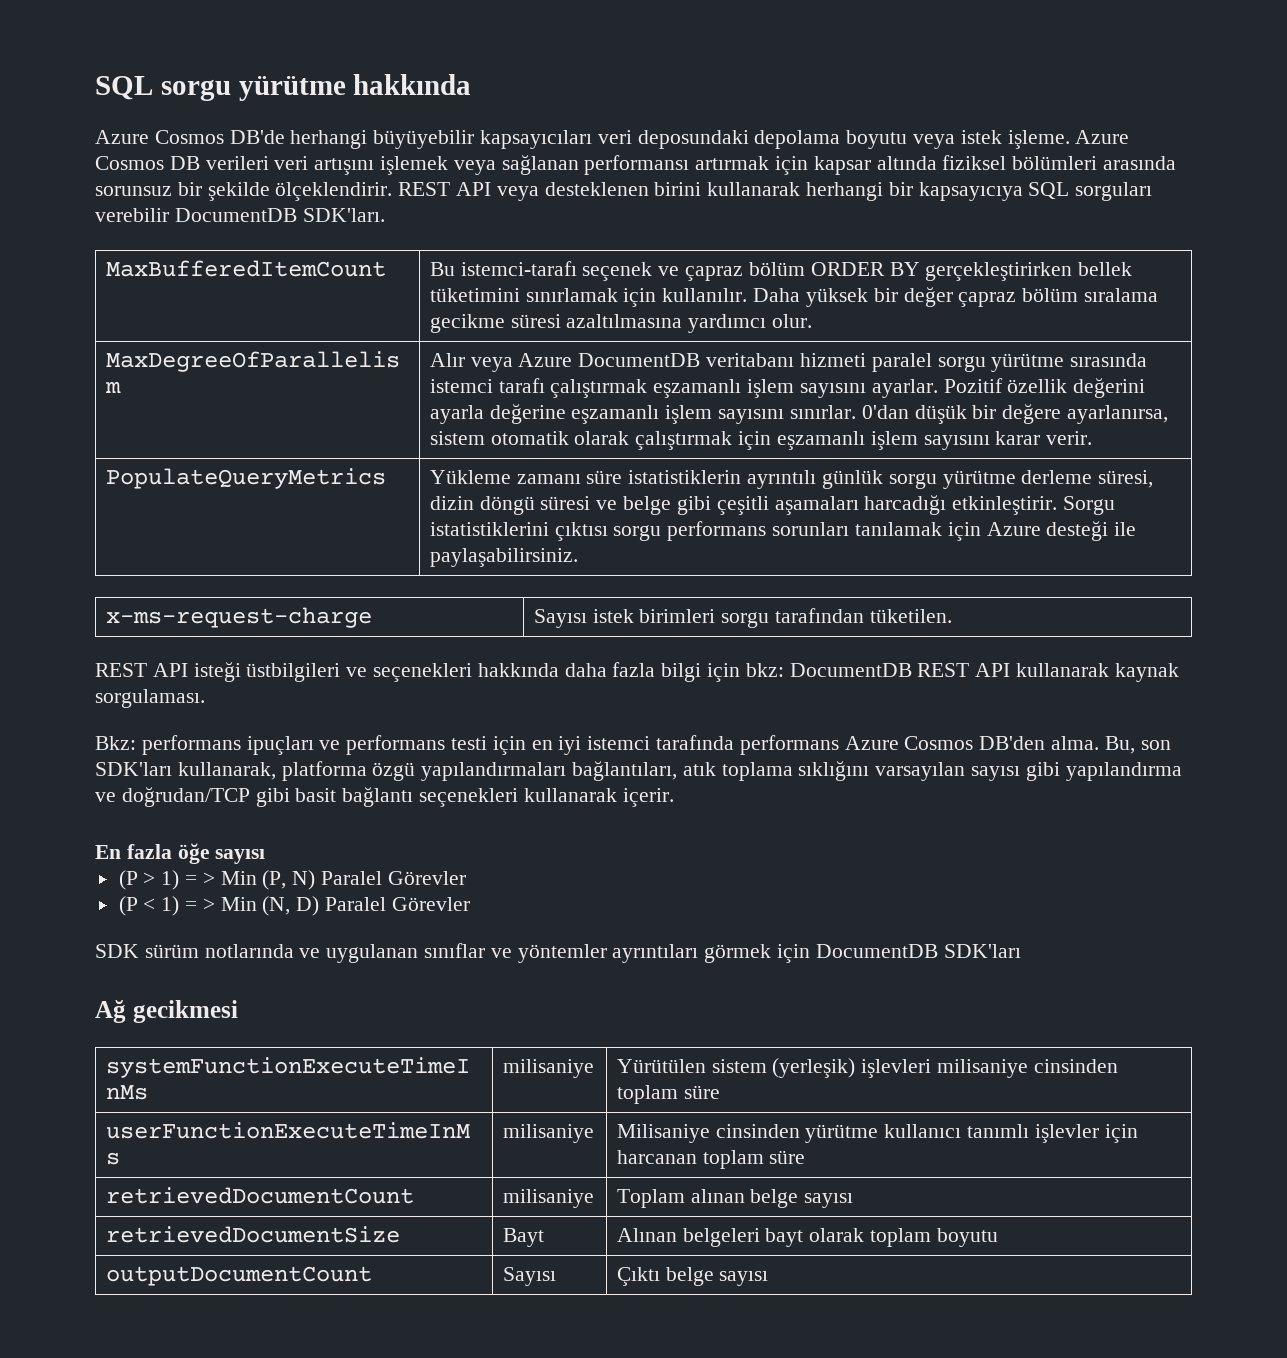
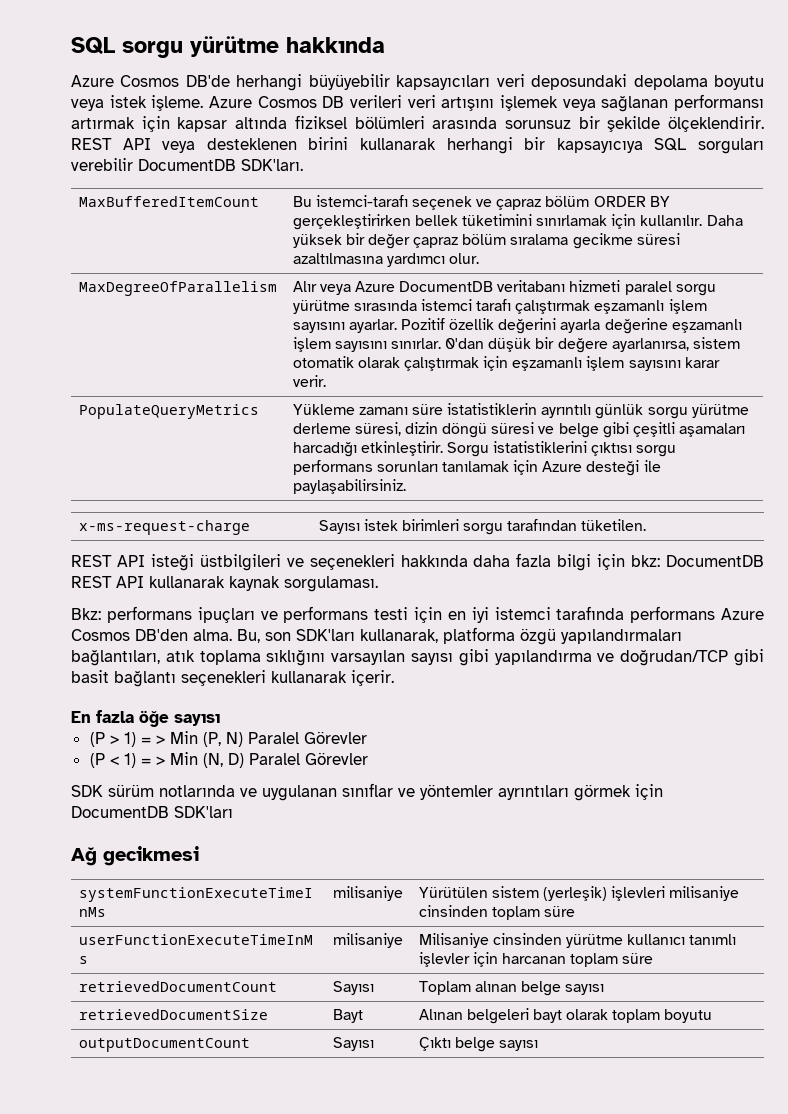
[502,1189,594,1208] milisaniye -> [332,981,374,995] Sayısı

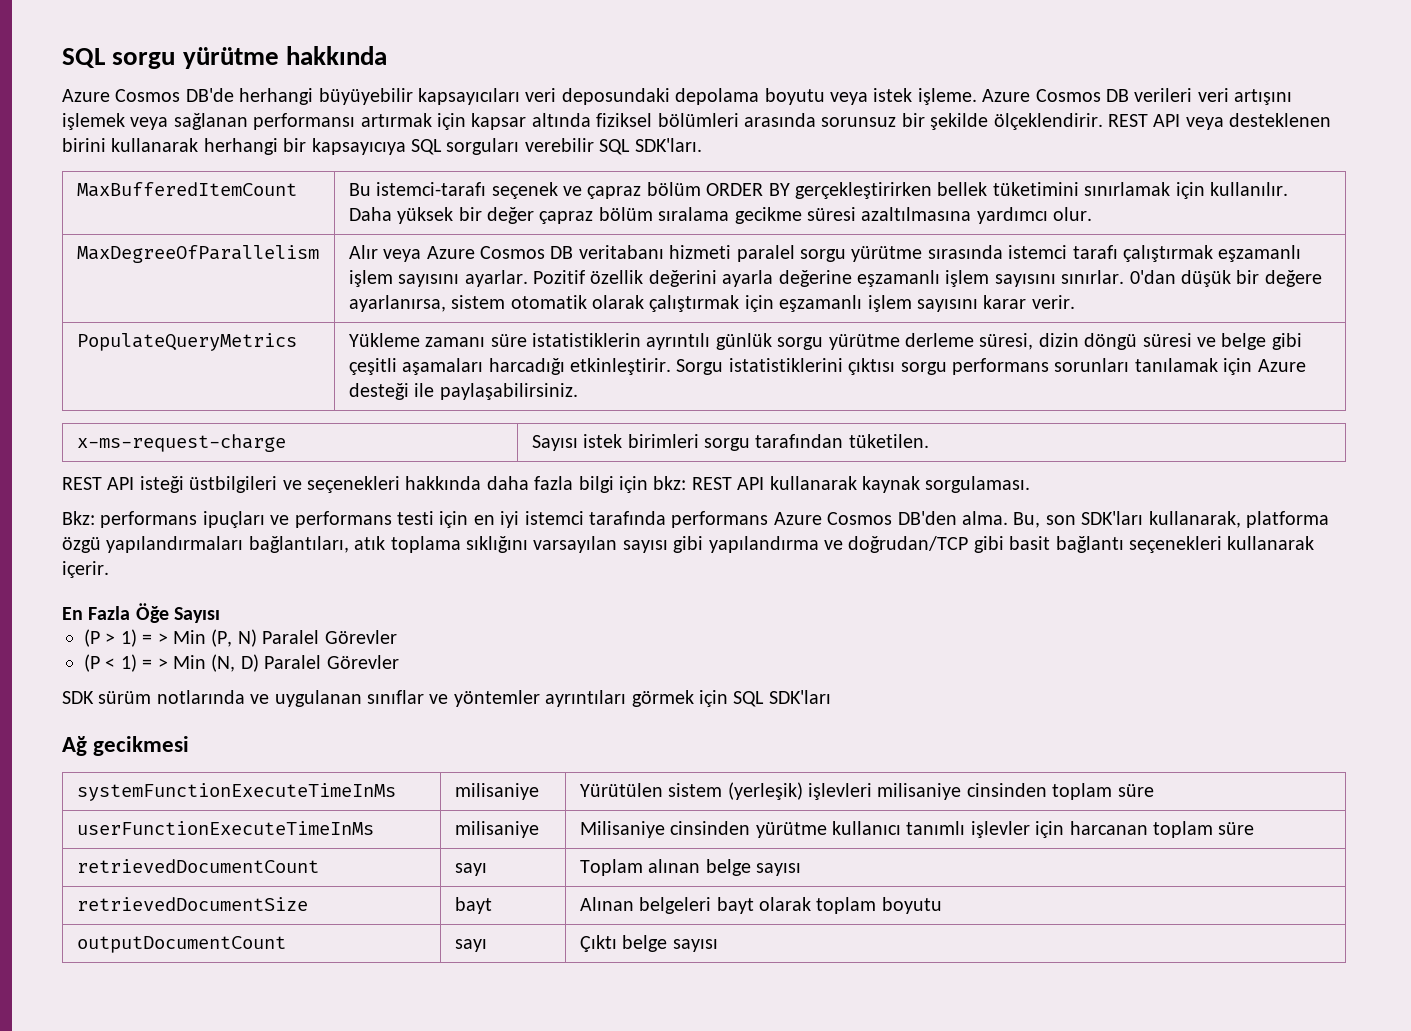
[138,159,236,171] DocumentDB -> [599,139,631,155] SQL
[399,281,494,292] DocumentDB -> [480,246,574,259] Cosmos DB
[665,555,764,567] DocumentDB -> (687, 483) none
[96,710,220,727] fazla öğe sayısı -> [88,603,221,623] Fazla Öğe Sayısı
[71,806,169,818] DocumentDB -> [733,691,765,707] SQL
[332,981,374,995] Sayısı -> [454,863,487,876] sayı
[332,1009,363,1023] Bayt -> [454,897,492,914] bayt
[332,1037,374,1051] Sayısı -> [454,939,487,952] sayı

